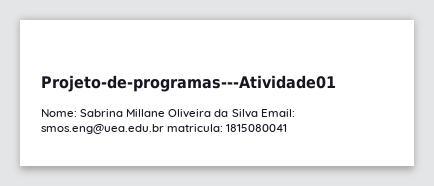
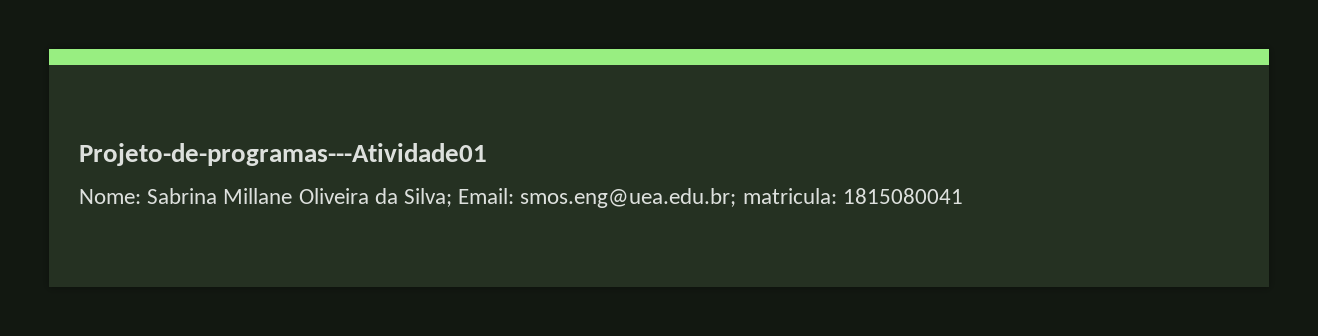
[231,109,295,118] [41,124,164,134] Silva Email: smos.eng@uea.edu.br -> [404,188,737,208] Silva; Email: smos.eng@uea.edu.br;

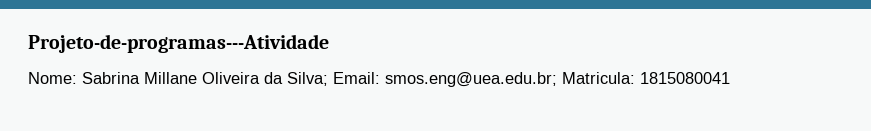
[79,143,487,166] Projeto-de-programas---Atividade01 -> [28,34,329,53] Projeto-de-programas---Atividade
[742,188,837,204] matricula: -> [562,72,635,84] Matricula:

